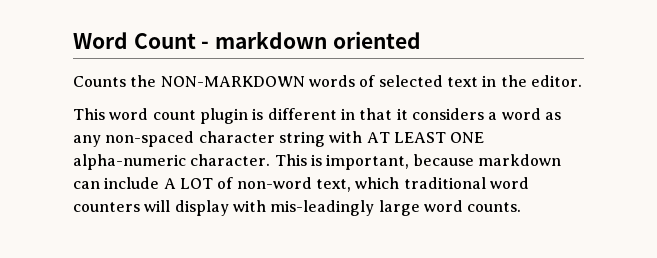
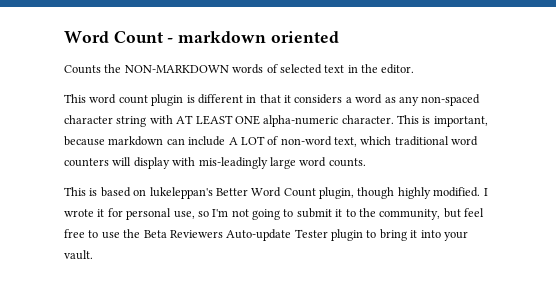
(522, 207) none -> [64,187,488,199] [64,208,484,220] [64,229,468,241] [64,250,93,260] // This is based on lukeleppan's Better Word Count plugin, though highly modified. I wrote it for personal use, so I'm not going to submit it to the community, but feel free to use the Beta Reviewers Auto-update Tester plugin to bring it into your vault.

